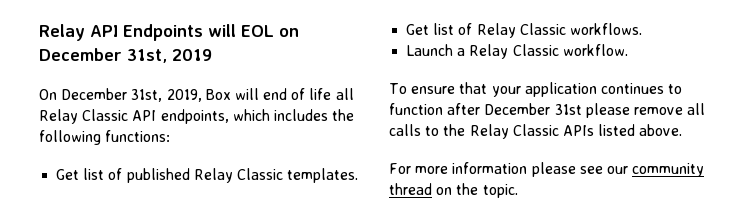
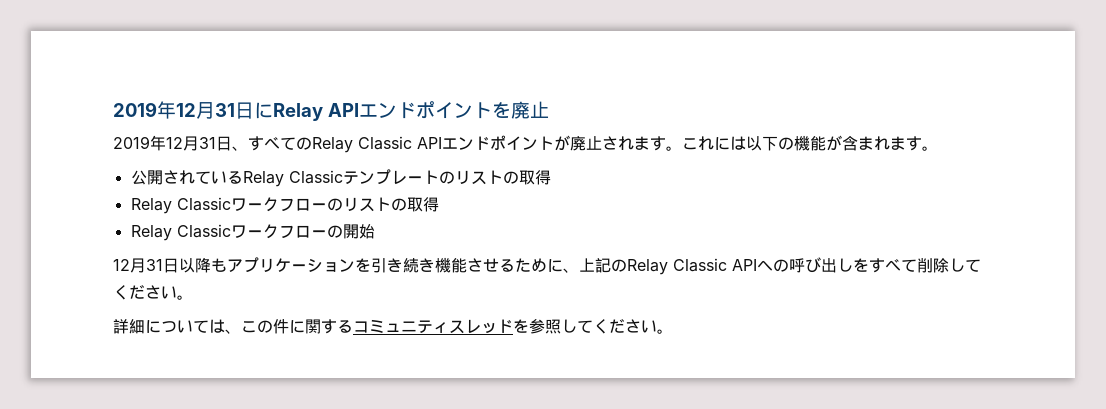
[39,24,299,41] [39,48,212,63] [39,88,354,102] [39,109,355,124] [39,130,171,145] [56,168,359,183] [406,23,642,38] [406,44,628,59] [389,82,683,97] [389,103,706,118] [389,124,683,139] [389,162,705,177] [389,183,518,198] Relay API Endpoints will EOL on December 31st, 2019 // On December 31st, 2019, Box will end of life all Relay Classic API endpoints, which includes the following functions: // Get list of published Relay Classic templates. // Get list of Relay Classic workflows. // Launch a Relay Classic workflow. // To ensure that your application continues to function after December 31st please remove all calls to the Relay Classic APIs listed above. // For more information please see our community thread on the topic. -> [113,101,549,121] [113,135,938,153] [130,169,551,187] [130,197,439,214] [130,224,375,241] [113,257,981,275] [113,285,193,300] [113,319,673,334] 2019年12月31日にRelay APIエンドポイントを廃止 // 2019年12月31日、すべてのRelay Classic APIエンドポイントが廃止されます。これには以下の機能が含まれます。 // 公開されているRelay Classicテンプレートのリストの取得 // Relay Classicワークフローのリストの取得 // Relay Classicワークフローの開始 // 12月31日以降もアプリケーションを引き続き機能させるために、上記のRelay Classic APIへの呼び出しをすべて削除してください。 // 詳細については、この件に関するコミュニティスレッドを参照してください。

